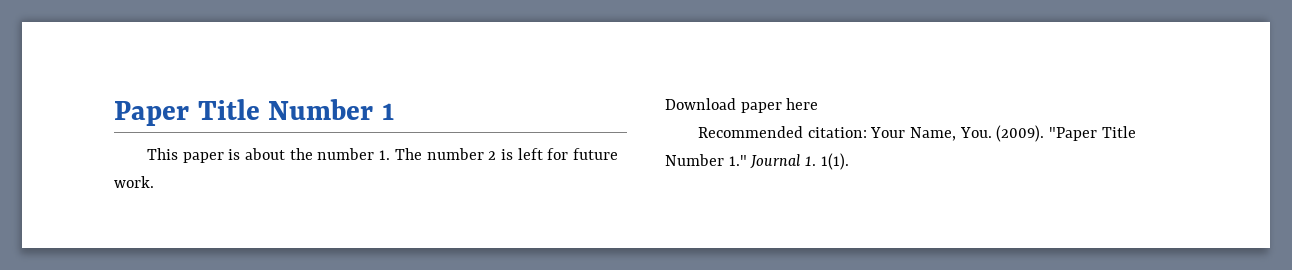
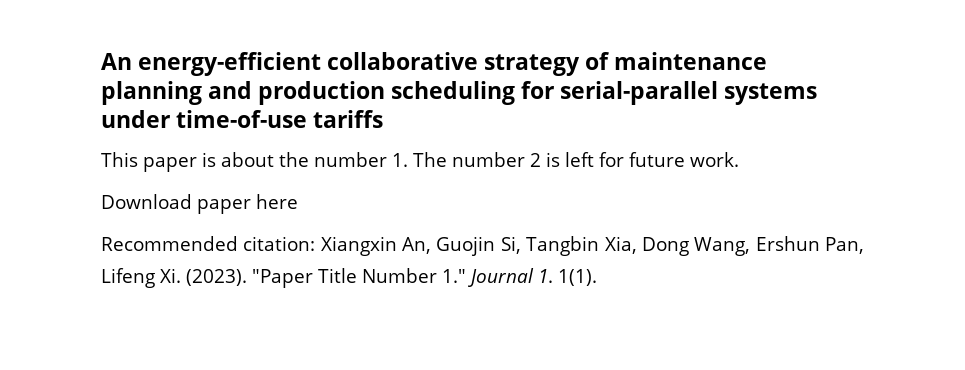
[114,99,394,126] Paper Title Number 1 -> [101,52,768,76] [101,81,818,105] [101,110,384,128] An energy-efficient collaborative strategy of maintenance planning and production scheduling for serial-parallel systems under time-of-use tariffs
[870,125,1045,142] Your Name, You. (2009). -> [320,236,865,256] [101,268,247,288] Xiangxin An, Guojin Si, Tangbin Xia, Dong Wang, Ershun Pan, Lifeng Xi. (2023).

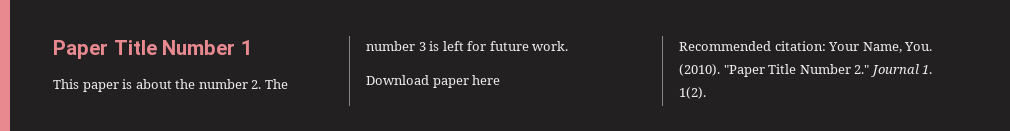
[101,52,768,76] [101,81,818,105] [101,110,384,128] An energy-efficient collaborative strategy of maintenance planning and production scheduling for serial-parallel systems under time-of-use tariffs -> [53,40,253,59] Paper Title Number 1
[392,153,408,167] 1. -> [251,80,262,89] 2.
[530,153,541,167] 2 -> [418,42,426,51] 3
[320,236,865,256] [101,268,247,288] Xiangxin An, Guojin Si, Tangbin Xia, Dong Wang, Ershun Pan, Lifeng Xi. (2023). -> [828,42,933,53] [679,64,720,76] Your Name, You. (2010).
[442,269,466,283] 1." -> [854,65,870,74] 2."
[558,269,597,286] 1(1). -> [679,87,706,99] 1(2).

